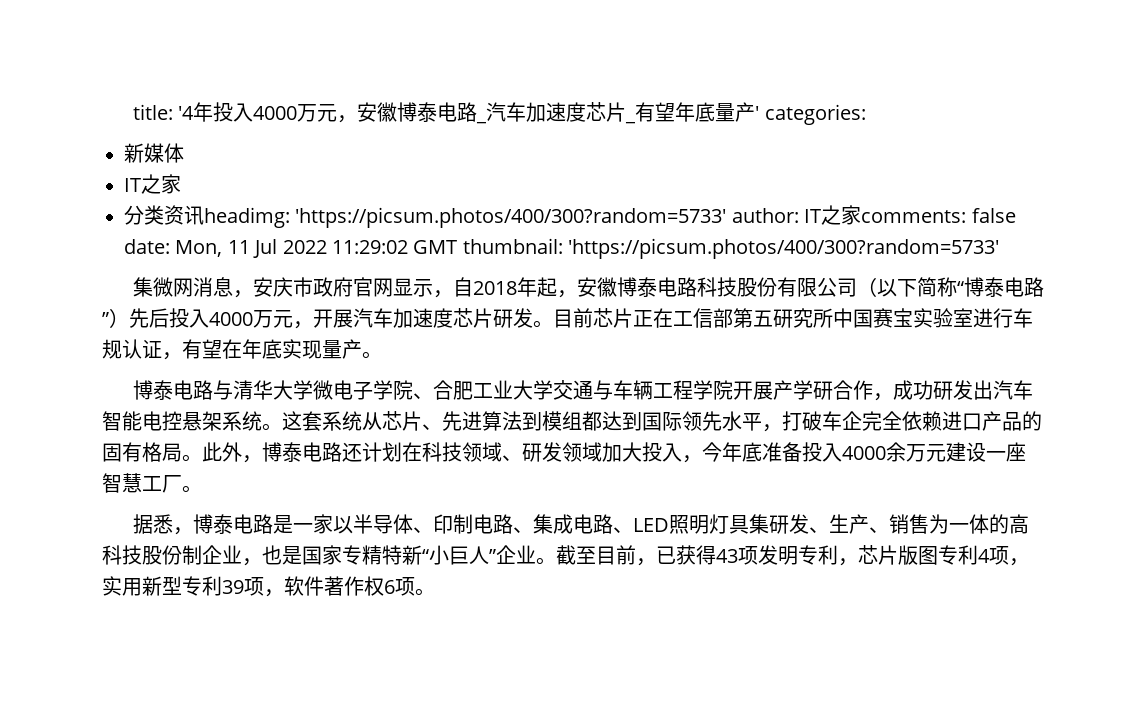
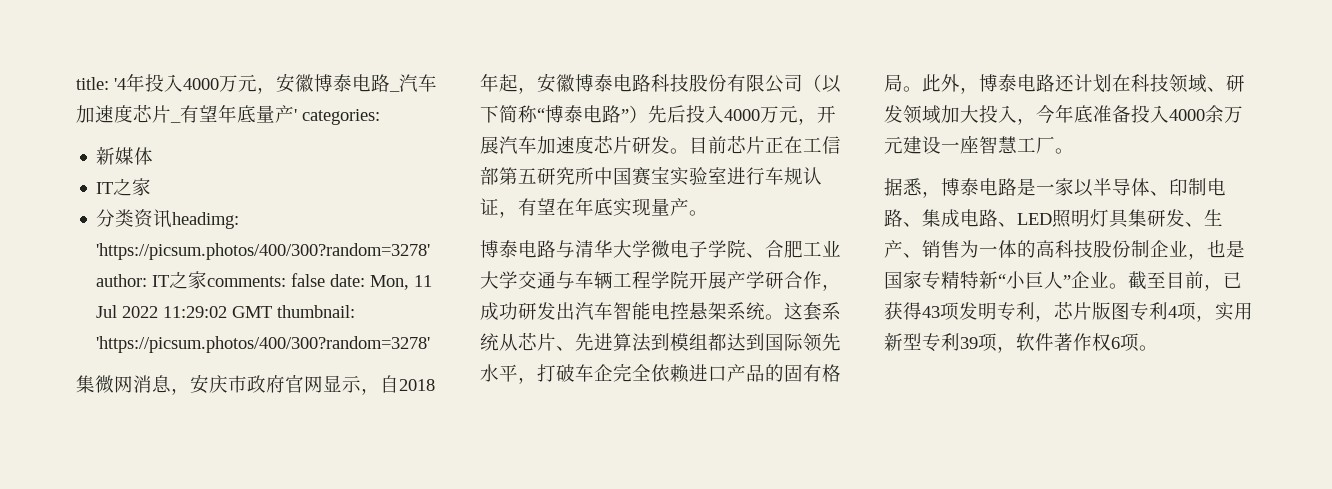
[295,207,727,228] 'https://picsum.photos/400/300?random=5733' -> [96,243,431,260] 'https://picsum.photos/400/300?random=3278'
[568,238,1000,259] 'https://picsum.photos/400/300?random=5733' -> [96,336,431,353] 'https://picsum.photos/400/300?random=3278'

